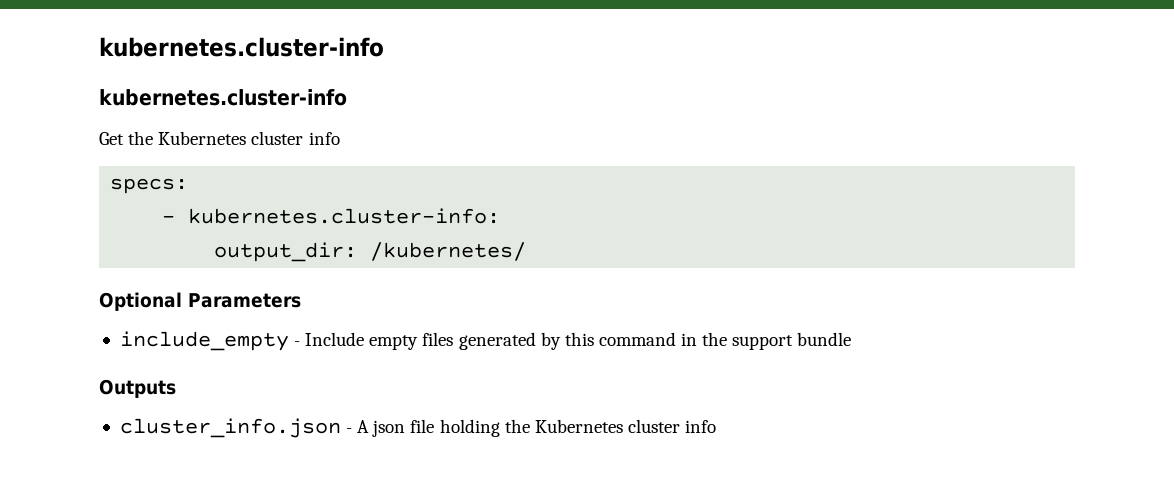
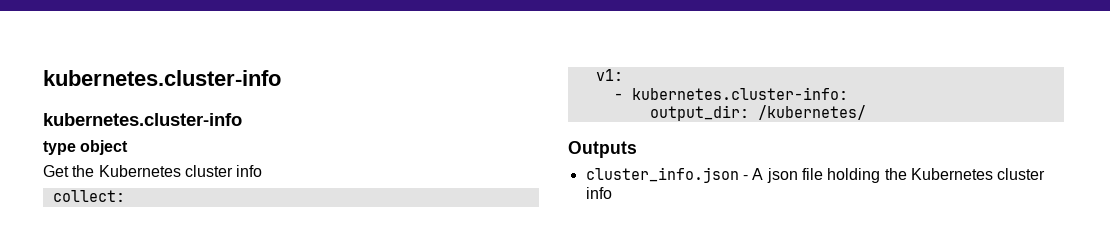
(347, 97) none -> [43,140,129,155] // type object
[110,178,189,194] specs: -> [52,190,125,202] [595,69,623,81] collect: // v1:
[99,292,301,311] [119,331,852,351] // Optional Parameters // include_empty - Include empty files generated by this command in the support bundle -> (866, 112) none

